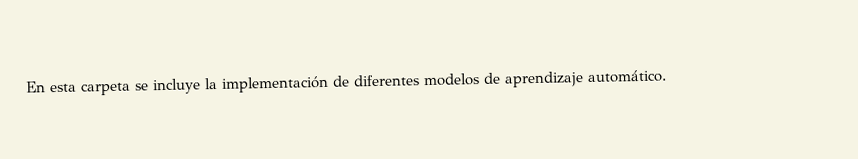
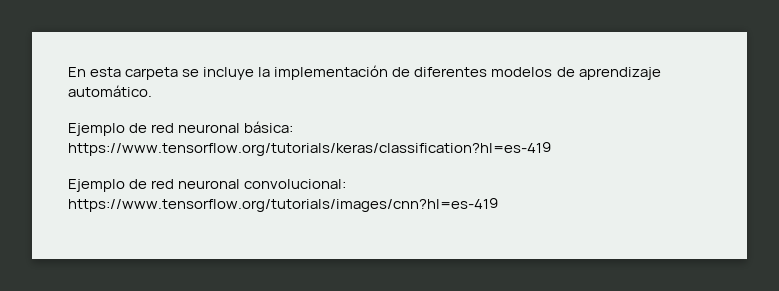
(667, 76) none -> [68,121,294,136] [68,142,551,156] [68,179,347,192] [68,198,498,212] // Ejemplo de red neuronal básica: https://www.tensorflow.org/tutorials/keras/classification?hl=es-419 // Ejemplo de red neuronal convolucional: https://www.tensorflow.org/tutorials/images/cnn?hl=es-419

